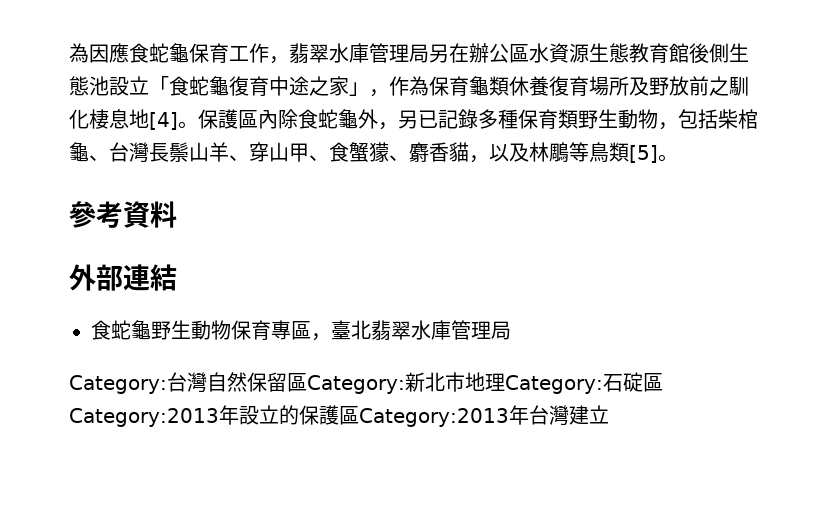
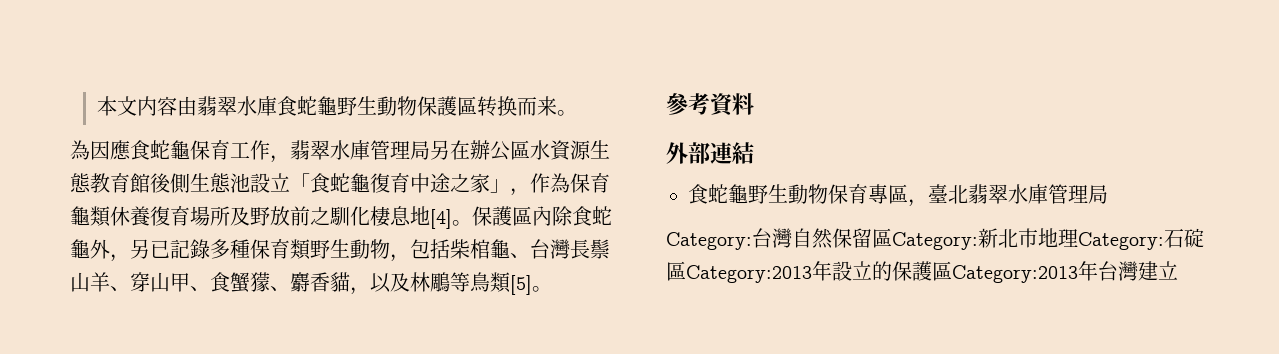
(69, 53) none -> [96,96,577,117] 本文内容由翡翠水庫食蛇龜野生動物保護區转换而来。 //

